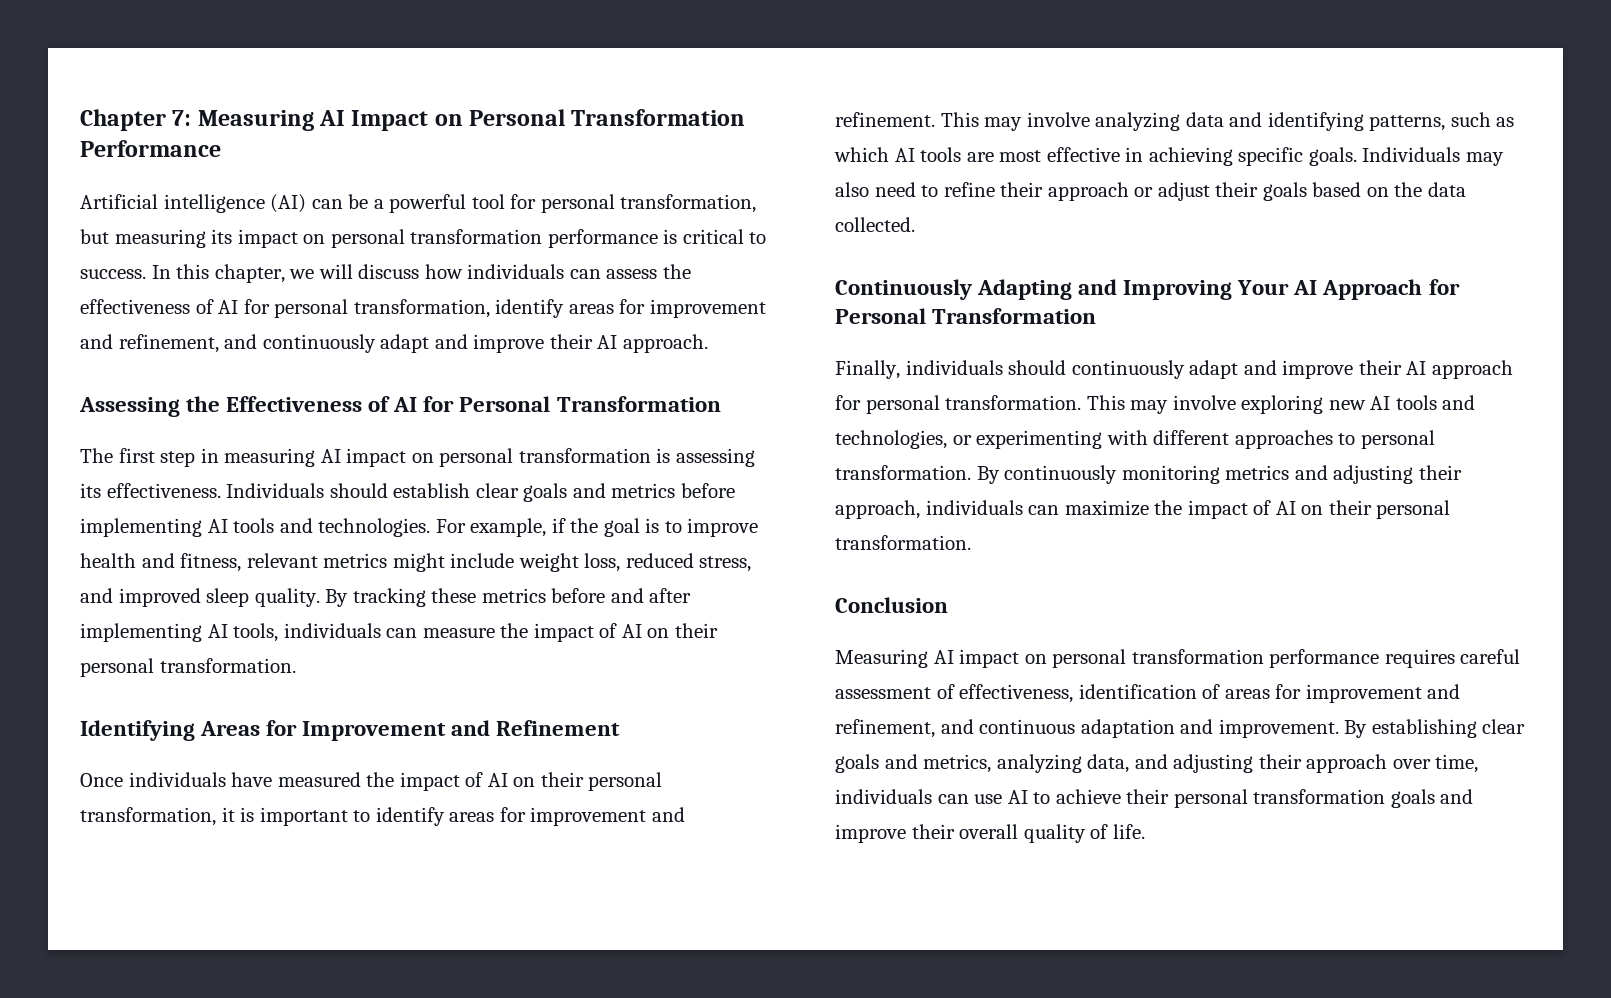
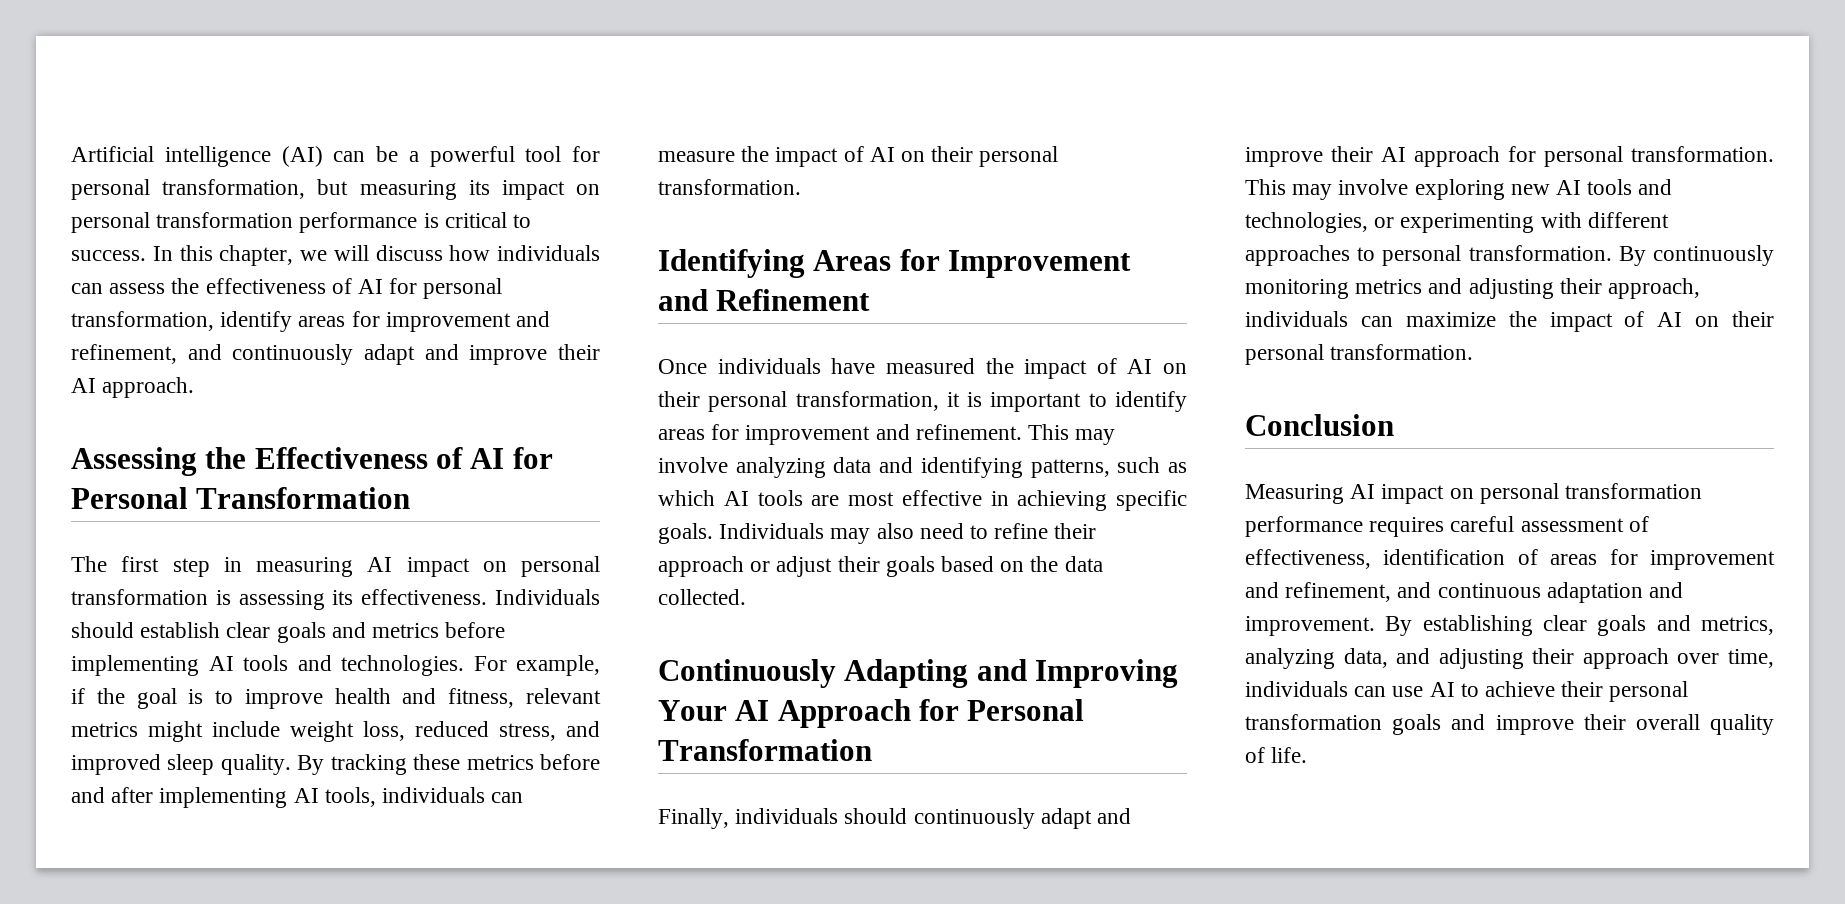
[80,109,746,131] [80,140,221,157] Chapter 7: Measuring AI Impact on Personal Transformation Performance // -> (71, 154) none

